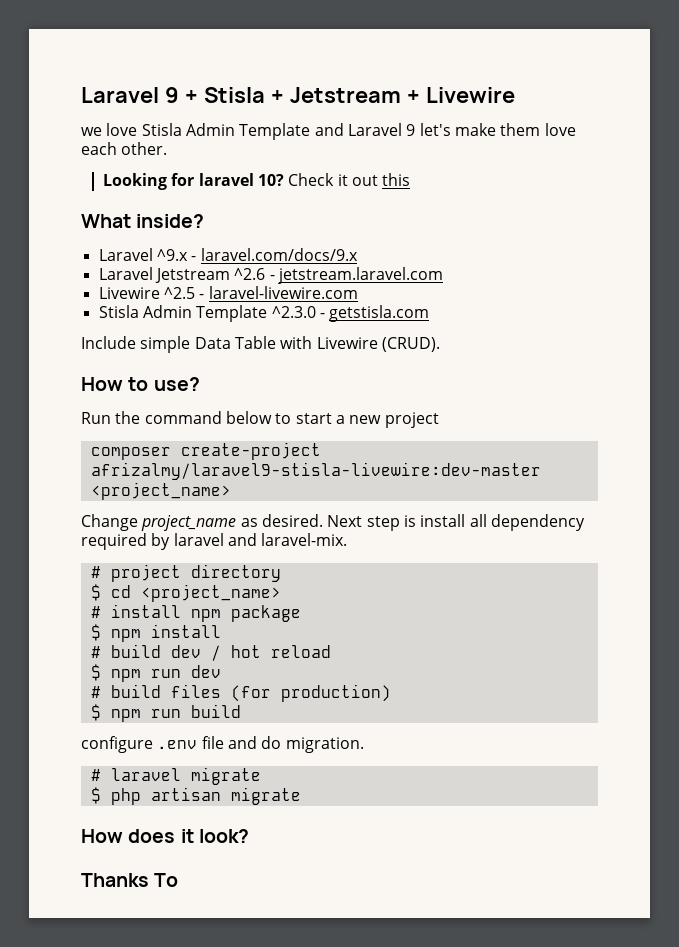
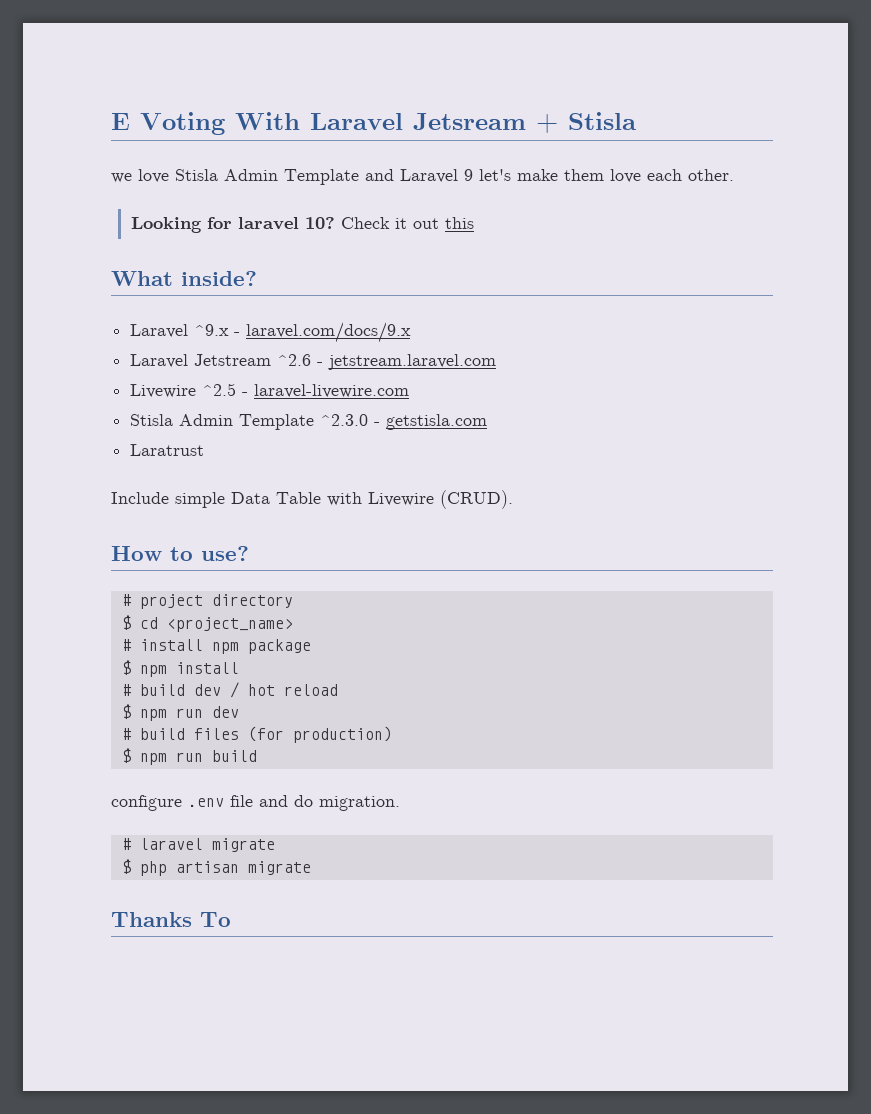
[81,87,515,103] Laravel 9 + Stisla + Jetstream + Livewire -> [111,112,636,135] E Voting With Laravel Jetsream + Stisla
(430, 313) none -> [130,444,205,456] // Laratrust
[81,411,439,428] [90,442,321,460] [90,462,541,480] [90,482,231,500] [81,514,585,531] [81,533,348,550] // Run the command below to start a new project // composer create-project afrizalmy/laravel9-stisla-livewire:dev-master <project_name> // Change project_name as desired. Next step is install all dependency required by laravel and laravel-mix. -> (249, 553) none
[81,829,249,843] // How does it look? -> (311, 868) none

